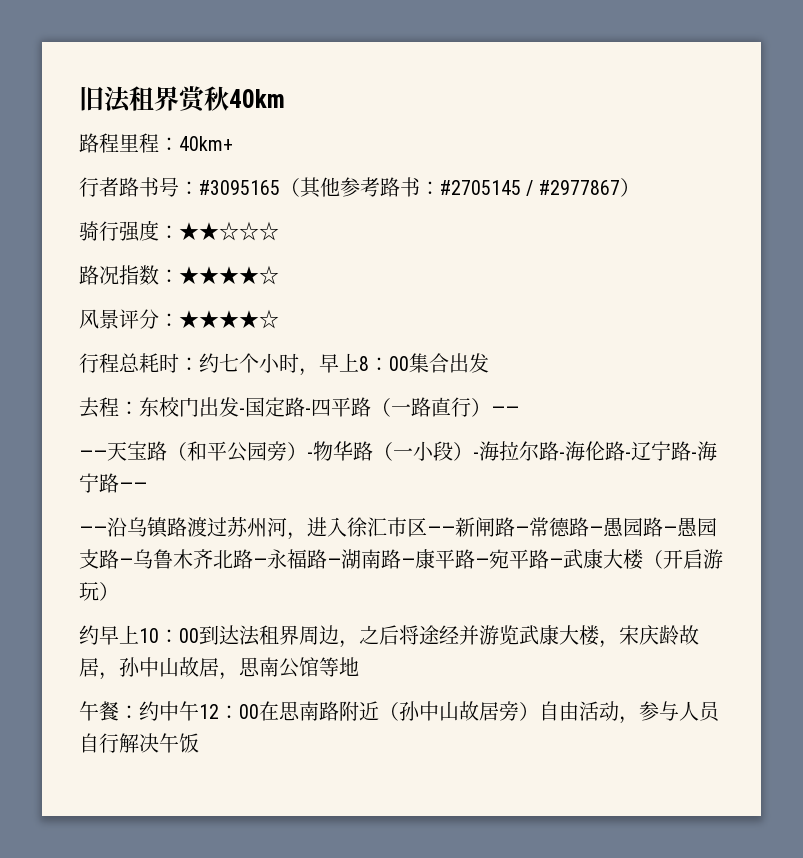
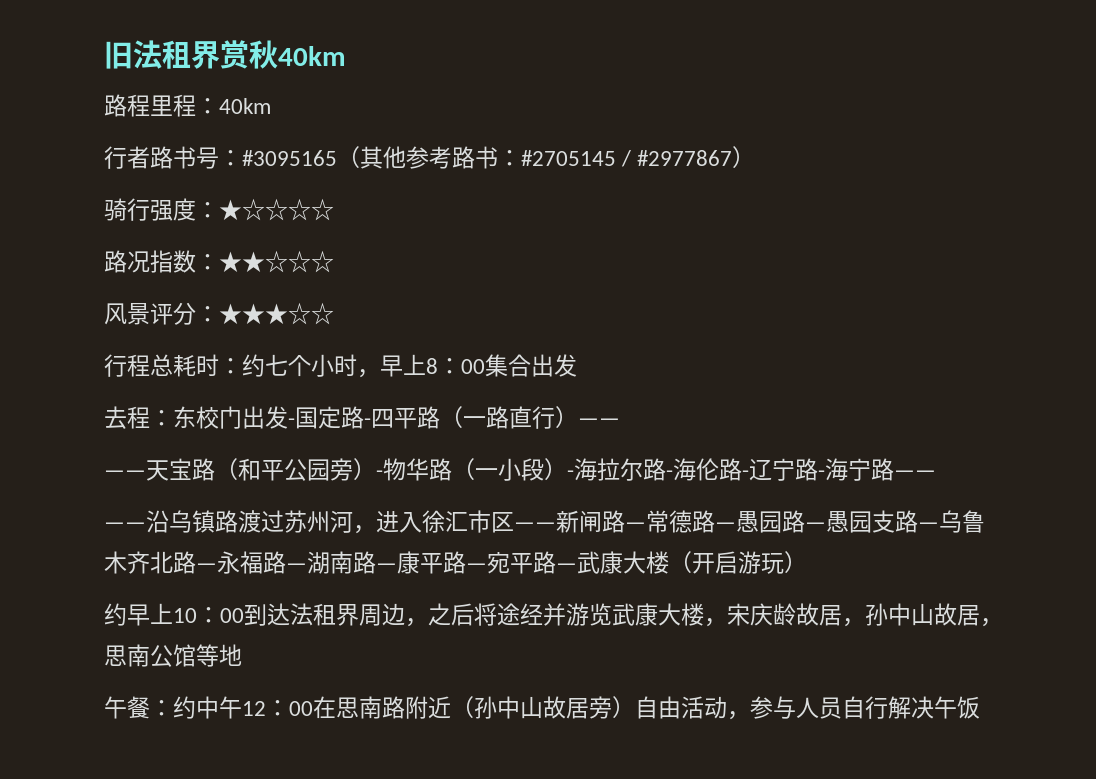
[179,136,233,151] 40km+ -> [219,98,271,114] 40km
[179,221,279,241] ★★☆☆☆ -> [219,198,334,221] ★☆☆☆☆
[179,265,279,285] ★★★★☆ -> [219,250,334,273] ★★☆☆☆
[179,309,279,329] ★★★★☆ -> [219,302,334,325] ★★★☆☆

